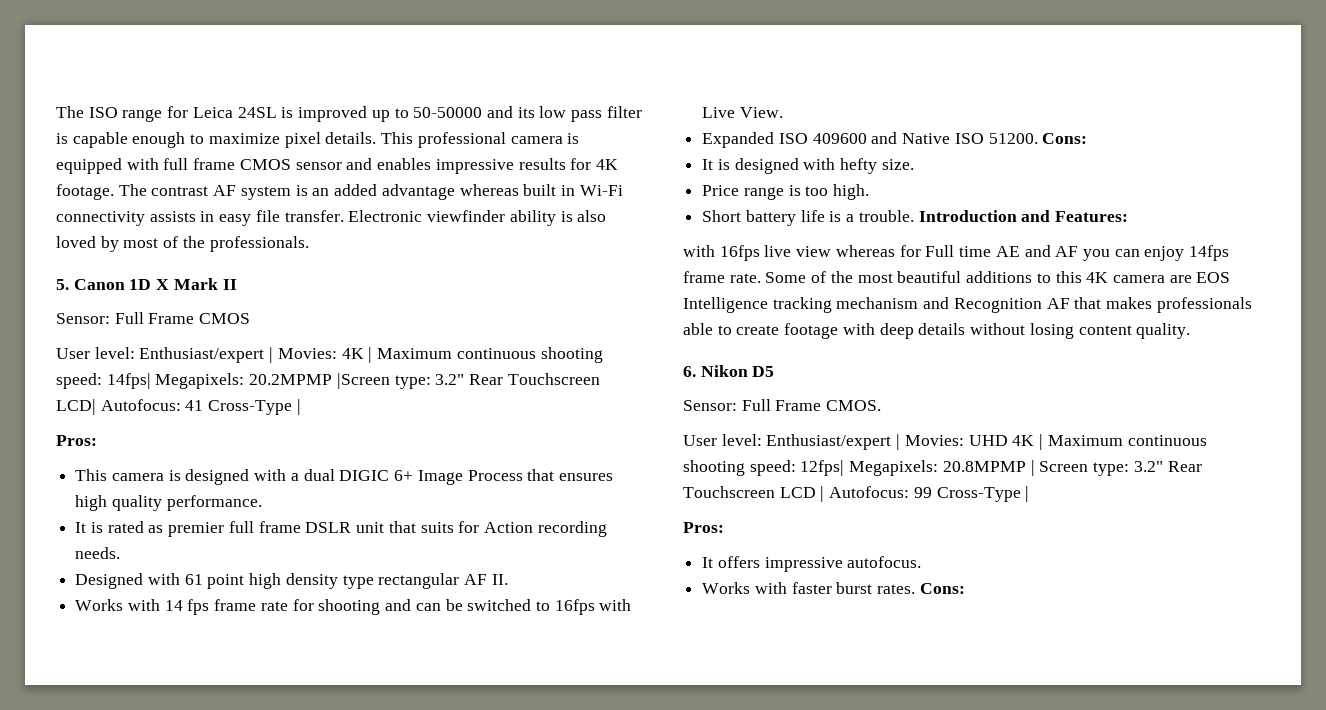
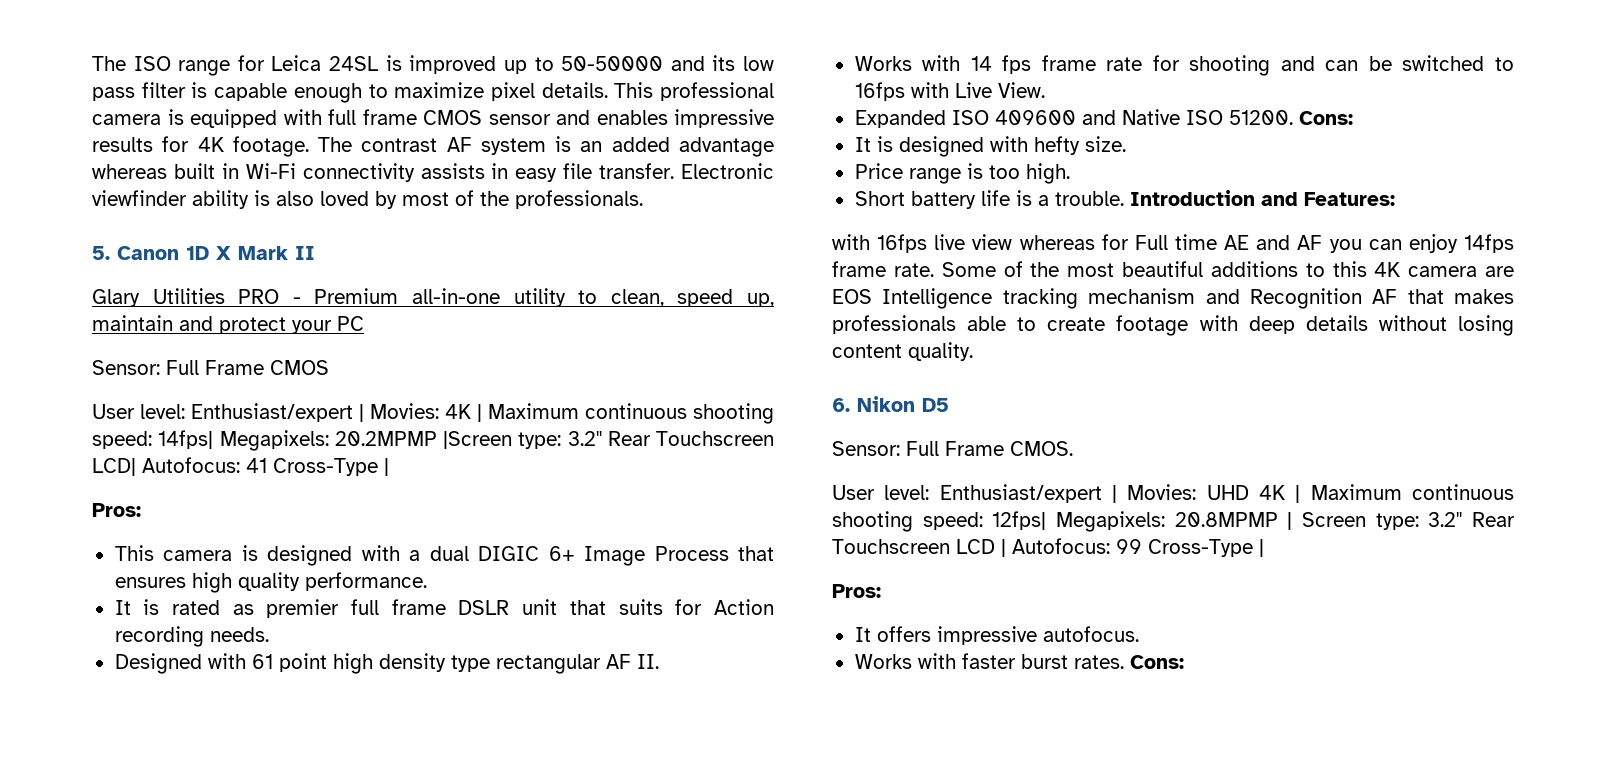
(237, 284) none -> [92,288,775,307] [92,315,364,334] // Glary Utilities PRO - Premium all-in-one utility to clean, speed up, maintain and protect your PC

